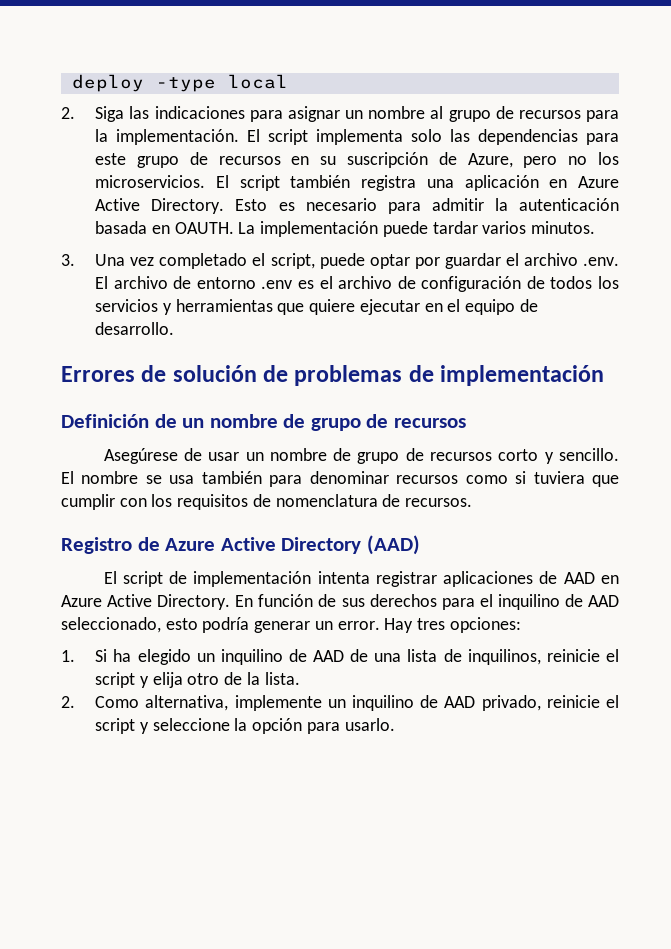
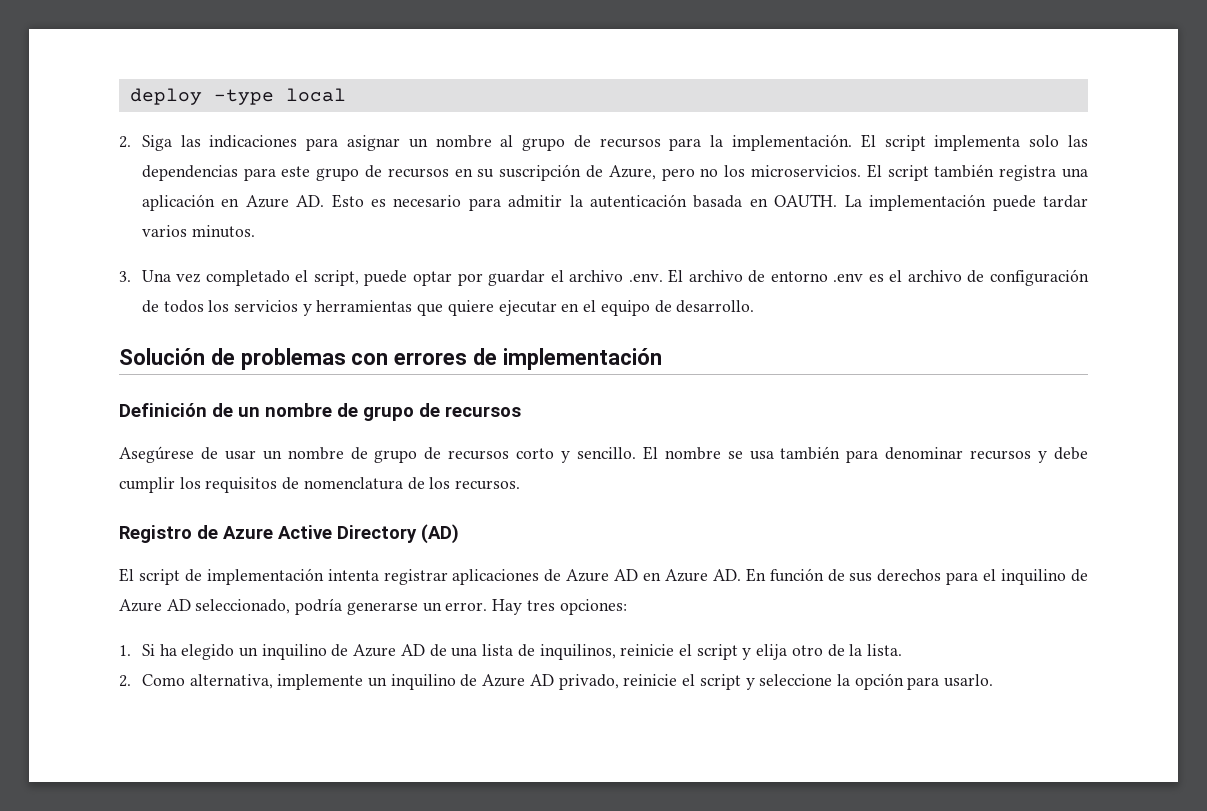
[95,198,225,214] Active Directory. -> [296,195,325,207] AD.
[61,365,403,386] Errores de solución de problemas -> [119,348,468,370] Solución de problemas con errores
[465,471,619,487] [61,494,147,510] como si tuviera que cumplir con -> [1038,447,1089,463] [119,477,175,493] y debe cumplir
(401, 500) none -> [429,477,451,489] los
[366,535,420,555] (AAD) -> [421,524,459,544] (AD)
[563,572,619,584] [61,594,231,610] AAD en Azure Active Directory. -> [566,569,741,582] Azure AD en Azure AD.
[587,595,619,607] [61,617,311,633] AAD seleccionado, esto podría generar -> [119,598,418,615] Azure AD seleccionado, podría generarse
[313,650,345,662] AAD -> [353,644,425,657] Azure AD
[444,696,476,708] AAD -> [482,674,554,687] Azure AD

